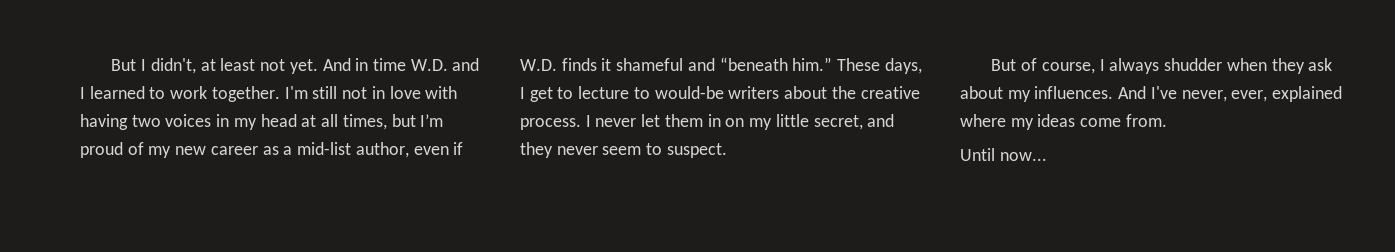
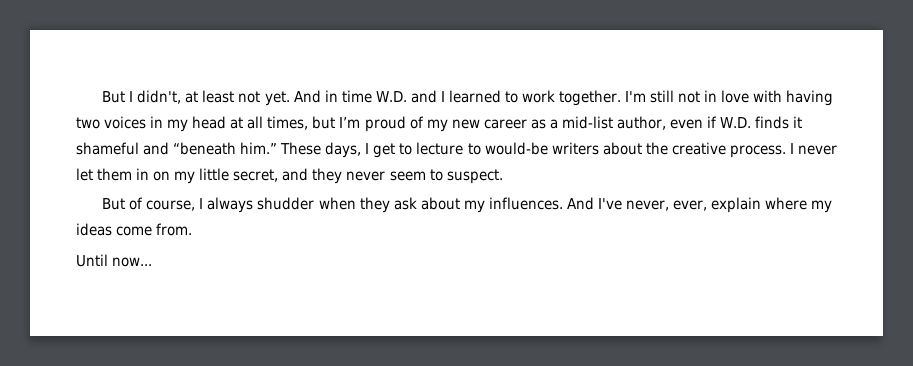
[1272,86,1343,102] explained -> [711,197,762,213] explain

